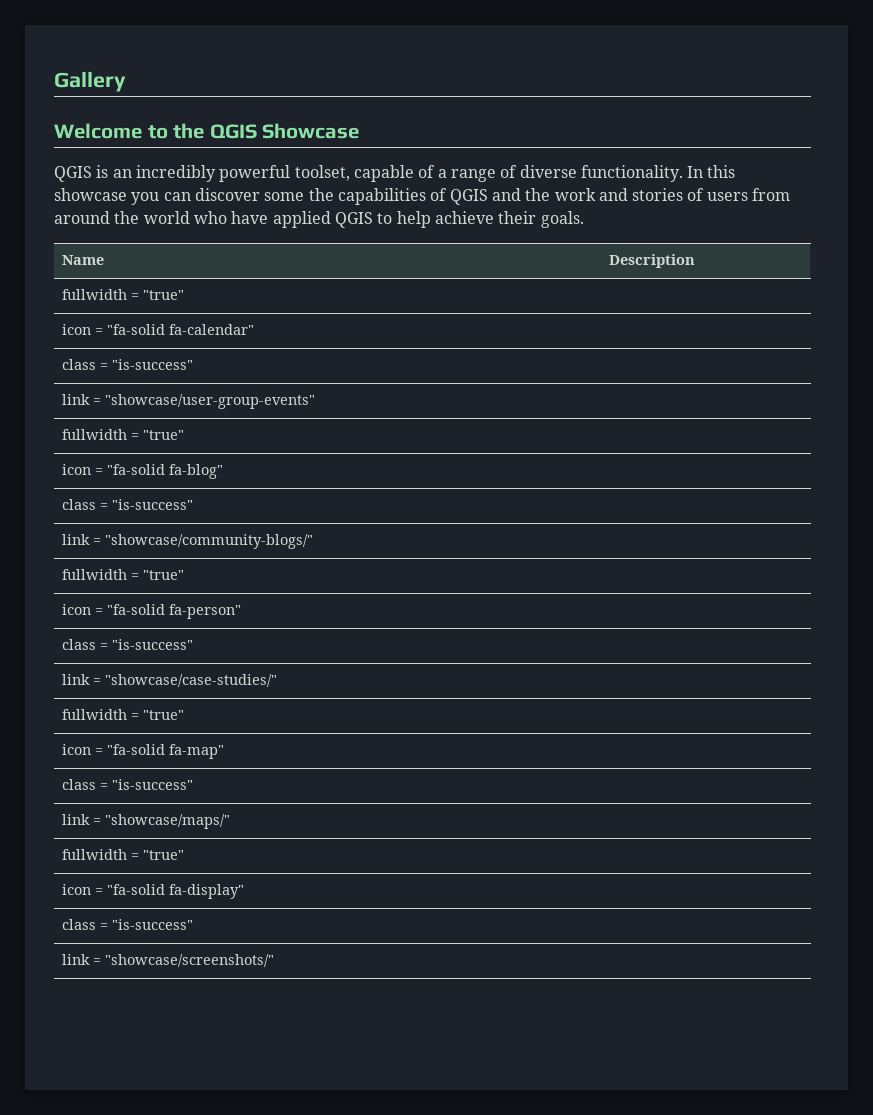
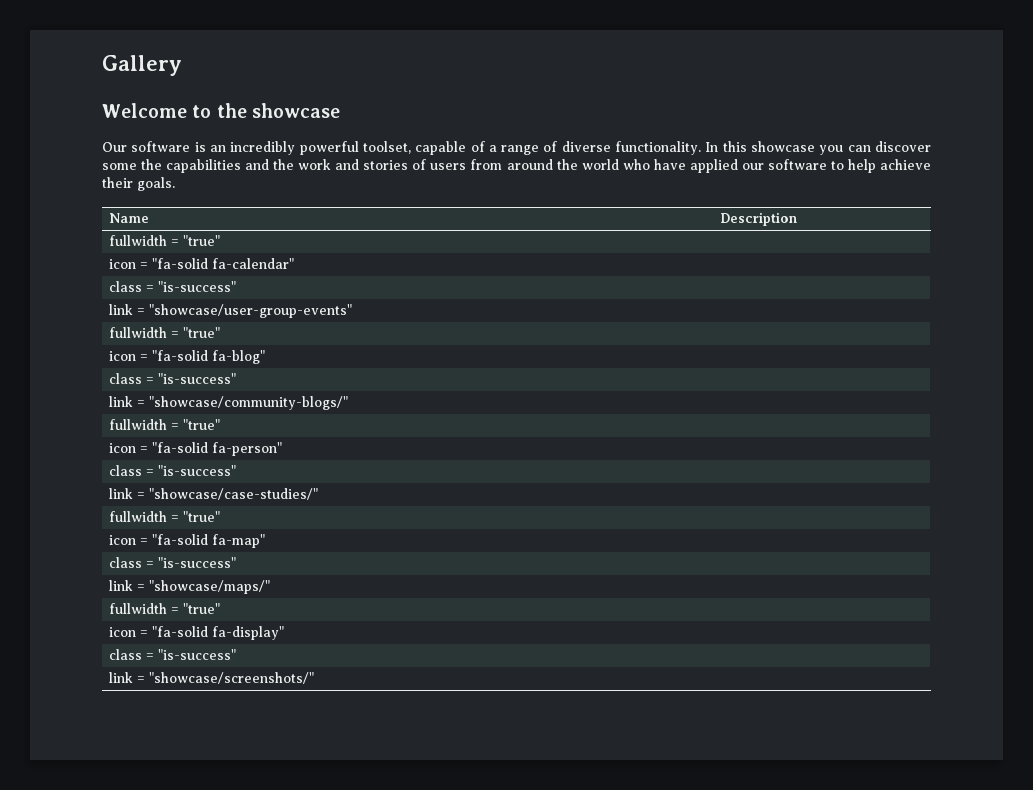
[209,123,360,139] [54,166,92,182] QGIS Showcase // QGIS -> [251,103,340,118] [102,141,191,152] showcase // Our software
[430,188,488,205] of QGIS -> (242, 166) none
[334,212,373,228] QGIS -> [741,159,827,170] our software

